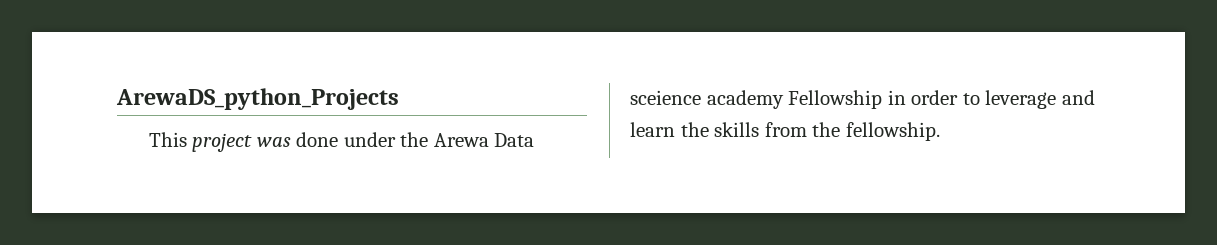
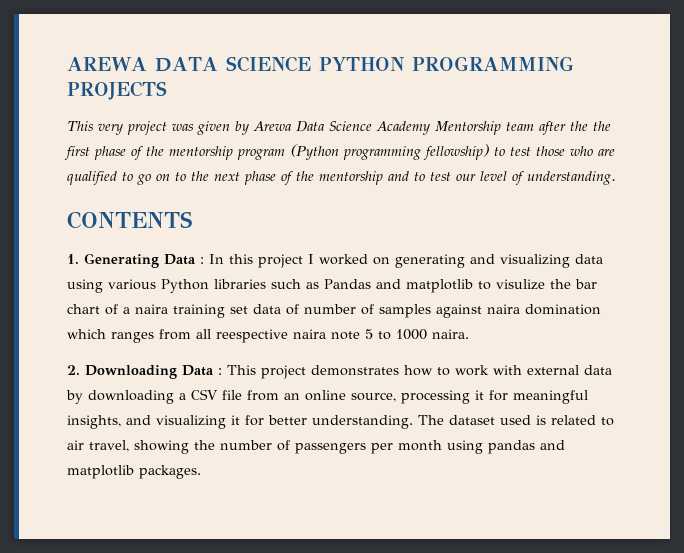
[116,88,399,110] [148,132,187,147] ArewaDS_python_Projects // This -> [67,56,574,72] [67,81,167,100] [67,121,123,135] AREWA DATA SCIENCE PYTHON PROGRAMMING PROJECTS // This very
[296,132,535,147] [630,90,1095,109] [630,122,940,141] done under the Arewa Data sceience academy Fellowship in order to leverage and learn the skills from the fellowship. -> [197,121,611,135] [64,144,615,160] [67,171,616,185] [67,211,192,229] [67,253,603,268] [67,279,597,293] [67,304,601,318] [67,329,469,343] [67,365,612,379] [66,389,588,404] [67,415,614,429] [67,440,565,454] [67,465,201,479] given by Arewa Data Science Academy Mentorship team after the the first phase of the mentorship program (Python programming fellowship) to test those who are qualified to go on to the next phase of the mentorship and to test our level of understanding. // CONTENTS // 1. Generating Data : In this project I worked on generating and visualizing data using various Python libraries such as Pandas and matplotlib to visulize the bar chart of a naira training set data of number of samples against naira domination which ranges from all reespective naira note 5 to 1000 naira. // 2. Downloading Data : This project demonstrates how to work with external data by downloading a CSV file from an online source, processing it for meaningful insights, and visualizing it for better understanding. The dataset used is related to air travel, showing the number of passengers per month using pandas and matplotlib packages.

